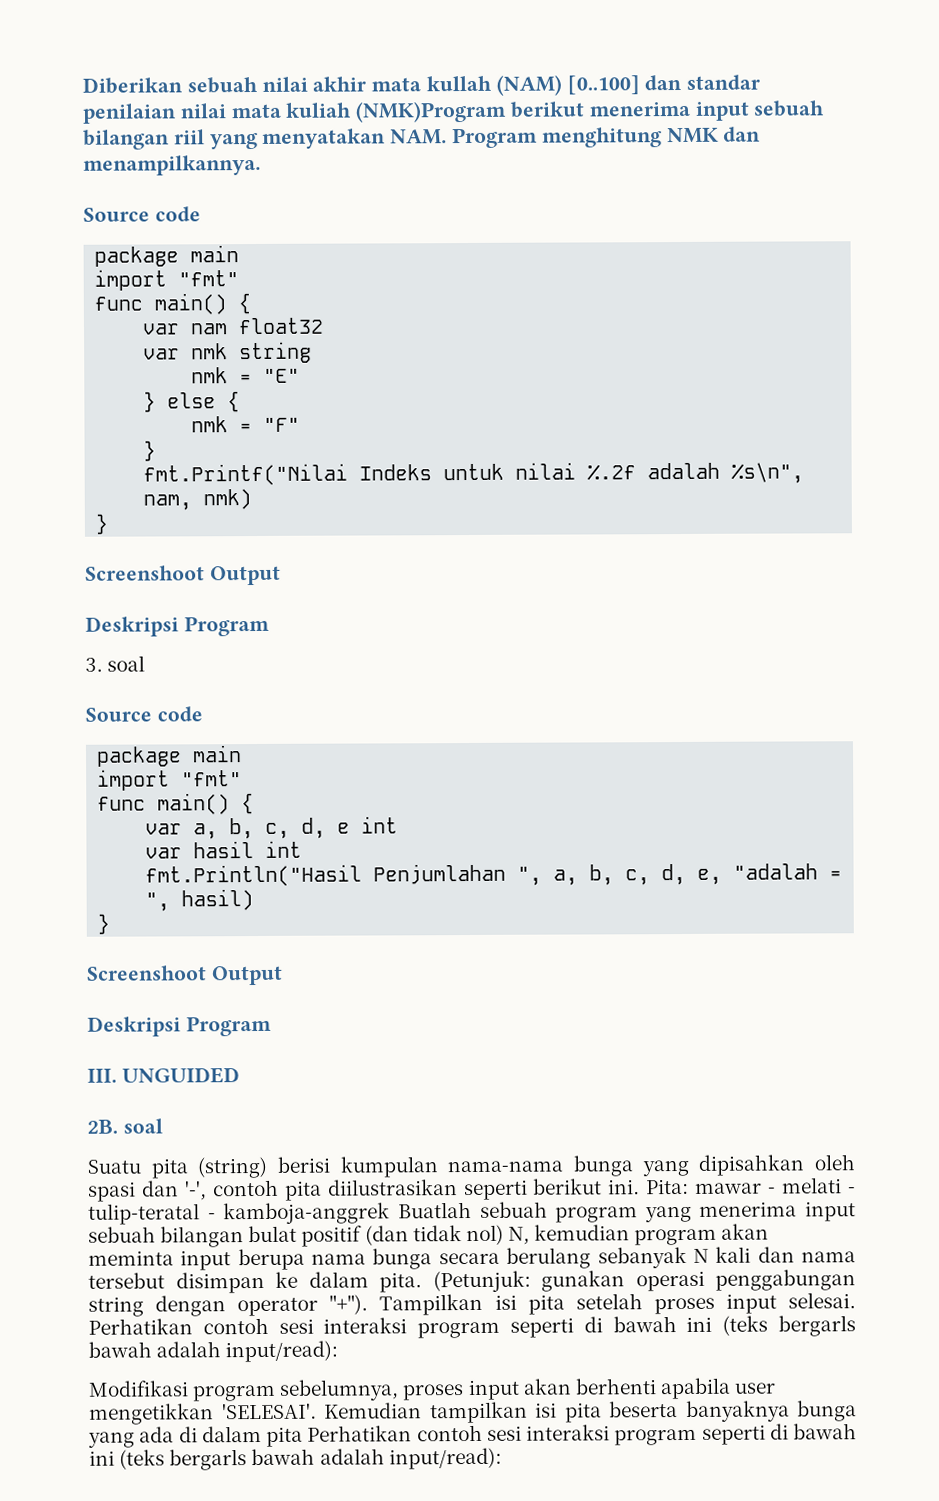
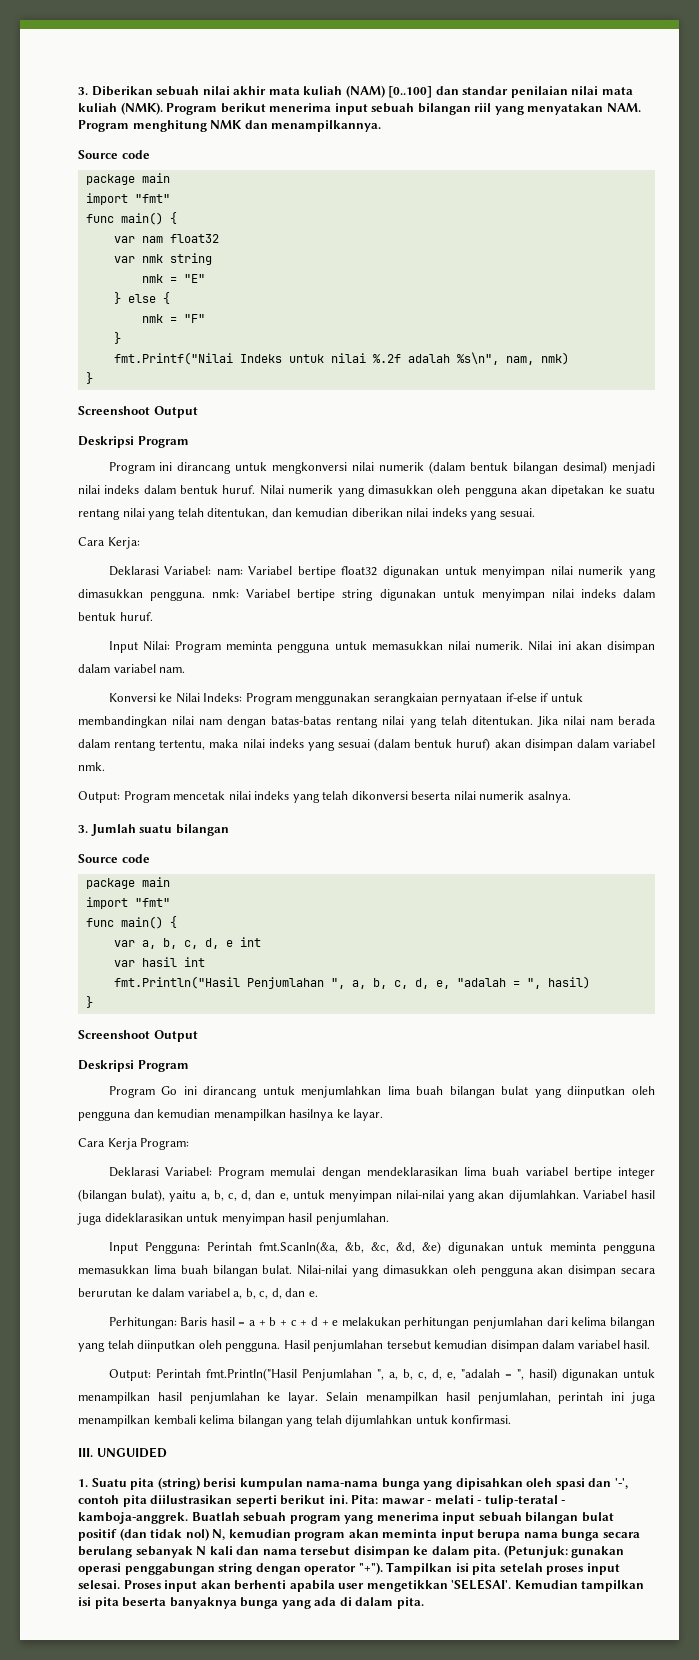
(82, 85) none -> [78,87,88,95] 3.
[426,75,493,92] kullah -> [303,86,343,95] kuliah
[355,100,508,123] (NMK)Program -> [120,102,218,115] (NMK). Program
[85,655,146,672] 3. soal -> [108,461,656,474] [78,485,655,497] [78,508,535,520] [78,537,140,549] [108,566,656,578] [78,589,655,601] [78,612,153,621] [108,641,656,653] [78,664,186,673] [108,693,583,705] [78,716,657,728] [78,738,656,751] [78,762,105,771] [78,791,571,803] [78,824,229,836] Program ini dirancang untuk mengkonversi nilai numerik (dalam bentuk bilangan desimal) menjadi nilai indeks dalam bentuk huruf. Nilai numerik yang dimasukkan oleh pengguna akan dipetakan ke suatu rentang nilai yang telah ditentukan, dan kemudian diberikan nilai indeks yang sesuai. // Cara Kerja: // Deklarasi Variabel: nam: Variabel bertipe float32 digunakan untuk menyimpan nilai numerik yang dimasukkan pengguna. nmk: Variabel bertipe string digunakan untuk menyimpan nilai indeks dalam bentuk huruf. // Input Nilai: Program meminta pengguna untuk memasukkan nilai numerik. Nilai ini akan disimpan dalam variabel nam. // Konversi ke Nilai Indeks: Program menggunakan serangkaian pernyataan if-else if untuk membandingkan nilai nam dengan batas-batas rentang nilai yang telah ditentukan. Jika nilai nam berada dalam rentang tertentu, maka nilai indeks yang sesuai (dalam bentuk huruf) akan disimpan dalam variabel nmk. // Output: Program mencetak nilai indeks yang telah dikonversi beserta nilai numerik asalnya. // 3. Jumlah suatu bilangan
(272, 1026) none -> [108,1086,655,1098] [78,1109,384,1121] [78,1138,190,1150] [108,1167,655,1179] [78,1189,655,1202] [77,1213,389,1225] [108,1241,656,1254] [78,1265,656,1277] [78,1288,318,1299] [108,1317,655,1329] [78,1340,651,1352] [108,1368,655,1381] [78,1392,656,1404] [78,1415,512,1427] // Program Go ini dirancang untuk menjumlahkan lima buah bilangan bulat yang diinputkan oleh pengguna dan kemudian menampilkan hasilnya ke layar. // Cara Kerja Program: // Deklarasi Variabel: Program memulai dengan mendeklarasikan lima buah variabel bertipe integer (bilangan bulat), yaitu a, b, c, d, dan e, untuk menyimpan nilai-nilai yang akan dijumlahkan. Variabel hasil juga dideklarasikan untuk menyimpan hasil penjumlahan. // Input Pengguna: Perintah fmt.Scanln(&a, &b, &c, &d, &e) digunakan untuk meminta pengguna memasukkan lima buah bilangan bulat. Nilai-nilai yang dimasukkan oleh pengguna akan disimpan secara berurutan ke dalam variabel a, b, c, d, dan e. // Perhitungan: Baris hasil = a + b + c + d + e melakukan perhitungan penjumlahan dari kelima bilangan yang telah diinputkan oleh pengguna. Hasil penjumlahan tersebut kemudian disimpan dalam variabel hasil. // Output: Perintah fmt.Println("Hasil Penjumlahan ", a, b, c, d, e, "adalah = ", hasil) digunakan untuk menampilkan hasil penjumlahan ke layar. Selain menampilkan hasil penjumlahan, perintah ini juga menampilkan kembali kelima bilangan yang telah dijumlahkan untuk konfirmasi.
[87,1118,163,1134] 2B. soal // -> [78,1479,88,1487] 1.
[223,1202,391,1225] kamboja-anggrek -> [78,1512,188,1524] kamboja-anggrek.
[88,1315,856,1339] [88,1340,339,1363] [88,1379,465,1402] Perhatikan contoh sesi interaksi program seperti di bawah ini (teks bergarls bawah adalah input/read): // Modifikasi program sebelumnya, proses -> [123,1580,161,1589] Proses
[266,1423,857,1447] [89,1447,502,1471] pita Perhatikan contoh sesi interaksi program seperti di bawah ini (teks bergarls bawah adalah input/read): -> [396,1597,424,1609] pita.

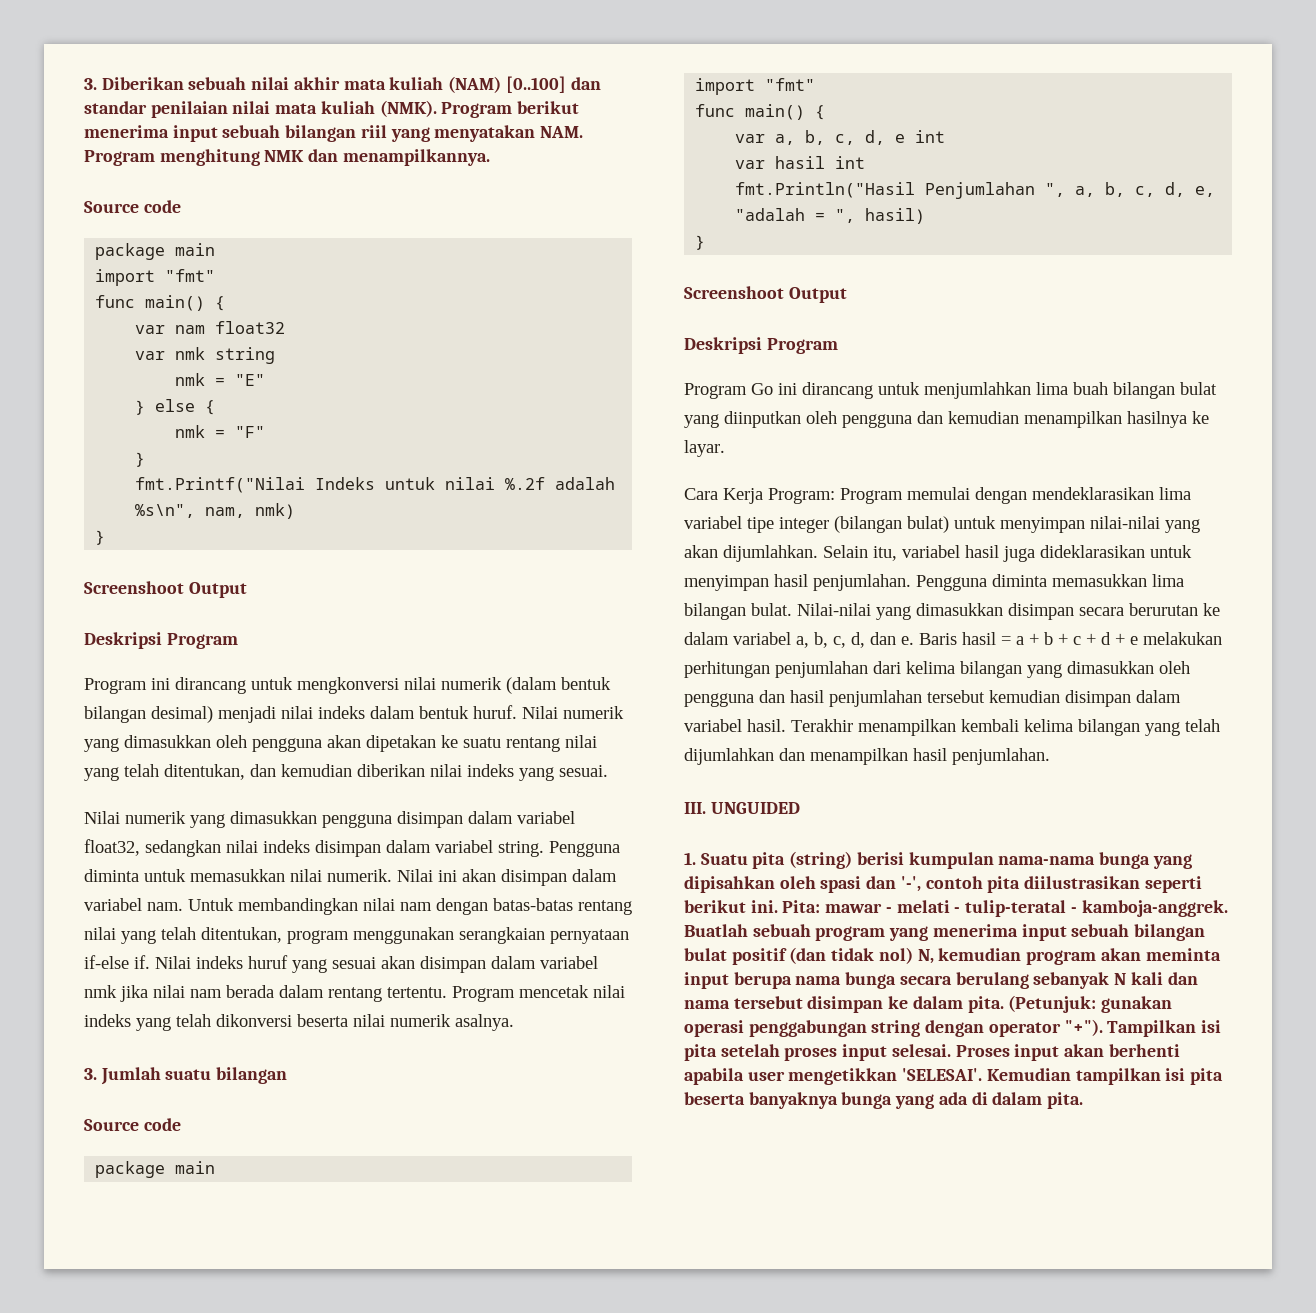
[78,537,140,549] [108,566,656,578] [78,589,655,601] [78,612,153,621] [108,641,331,653] Cara Kerja: // Deklarasi Variabel: nam: Variabel bertipe float32 digunakan untuk menyimpan nilai numerik yang dimasukkan pengguna. nmk: Variabel bertipe string digunakan untuk menyimpan nilai indeks dalam bentuk huruf. // Input Nilai: Program meminta pengguna -> [84,811,575,828] [84,839,620,857] [84,869,139,882] Nilai numerik yang dimasukkan pengguna disimpan dalam variabel float32, sedangkan nilai indeks disimpan dalam variabel string. Pengguna diminta
[108,693,583,705] // Konversi ke Nilai Indeks: Program menggunakan serangkaian pernyataan if-else if untuk -> [188,898,234,911] Untuk
[471,716,559,727] ditentukan. Jika -> [201,927,629,944] [84,955,598,973] [84,985,148,1002] ditentukan, program menggunakan serangkaian pernyataan if-else if. Nilai indeks huruf yang sesuai akan disimpan dalam variabel nmk jika
[159,738,656,751] [78,762,105,771] [78,791,120,803] tertentu, maka nilai indeks yang sesuai (dalam bentuk huruf) akan disimpan dalam variabel nmk. // Output: -> [387,987,447,998] tertentu.
[108,1167,212,1177] // Deklarasi Variabel: -> (835, 496) none
[492,1167,655,1179] [78,1189,289,1202] buah variabel bertipe integer (bilangan bulat), yaitu a, b, c, d, dan e, -> [684,516,949,533] variabel tipe integer (bilangan bulat)
[582,1190,627,1199] Variabel -> [823,545,960,561] Selain itu, variabel
[108,1241,656,1254] // Input Pengguna: Perintah fmt.Scanln(&a, &b, &c, &d, &e) digunakan untuk meminta pengguna -> [916,574,1047,591] Pengguna diminta
[180,1265,208,1274] buah -> (1184, 580) none
[452,1265,564,1277] oleh pengguna akan -> (1003, 609) none
[108,1317,177,1329] // Perhitungan: -> (914, 640) none
[107,1340,310,1352] telah diinputkan oleh pengguna. Hasil -> [1067,661,1190,674] [684,690,824,707] dimasukkan oleh pengguna dan hasil
[108,1368,655,1381] [78,1392,656,1404] // Output: Perintah fmt.Println("Hasil Penjumlahan ", a, b, c, d, e, "adalah = ", hasil) digunakan untuk menampilkan hasil penjumlahan ke layar. Selain menampilkan hasil penjumlahan, perintah ini juga -> [791,719,853,732] Terakhir
[415,1415,512,1424] untuk konfirmasi. -> [779,748,1050,765] dan menampilkan hasil penjumlahan.

